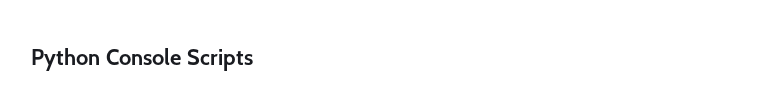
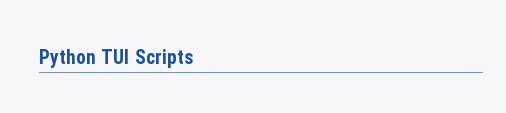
[105,48,181,65] Console -> [101,49,130,64] TUI

